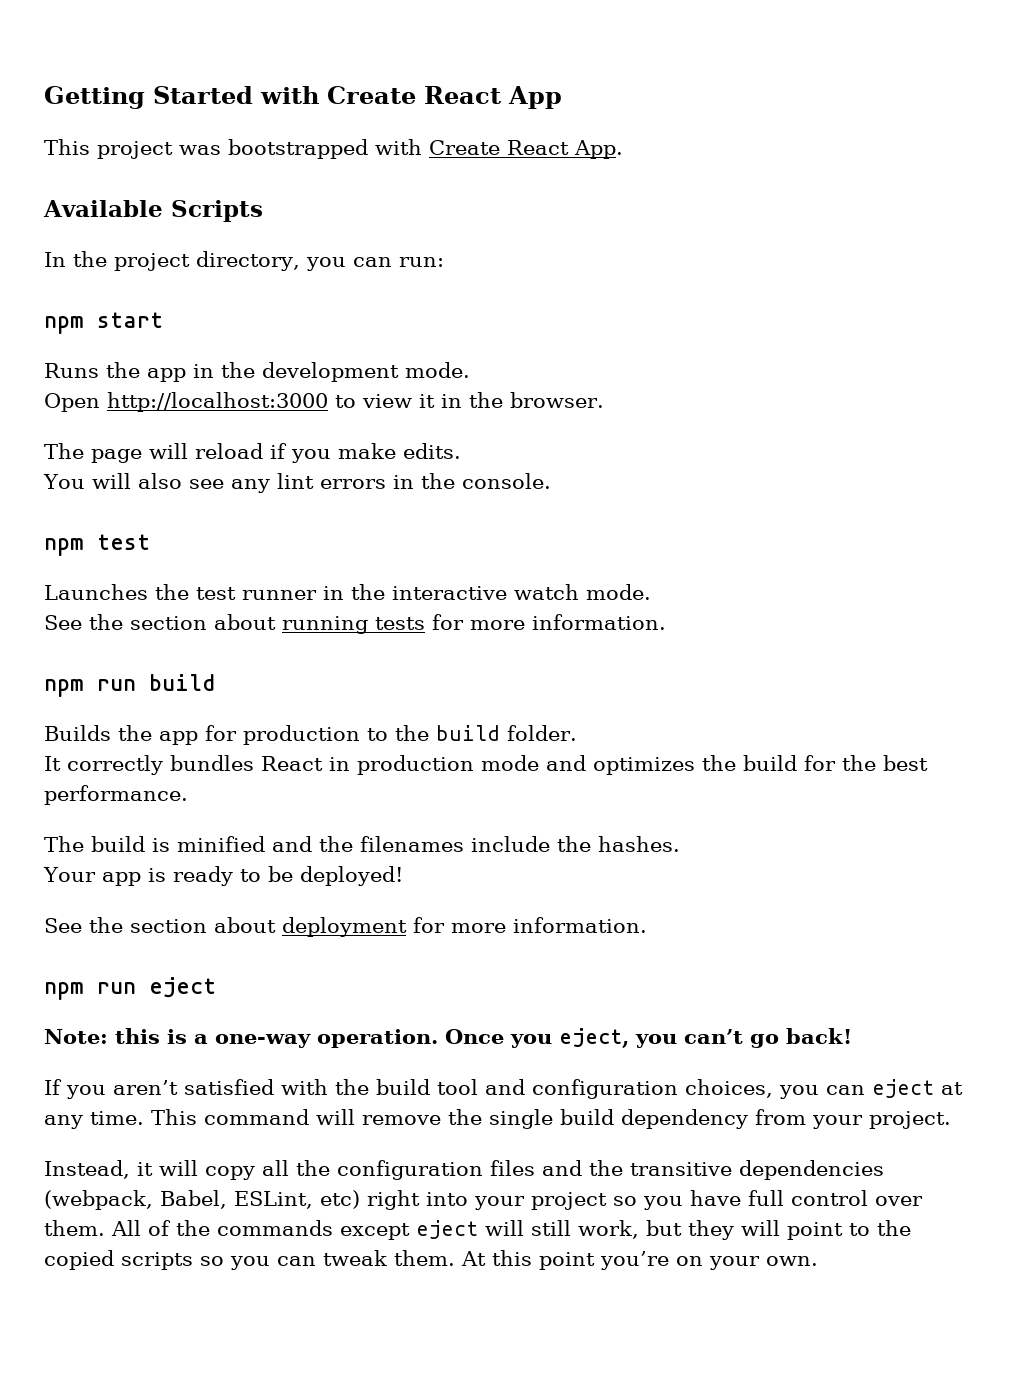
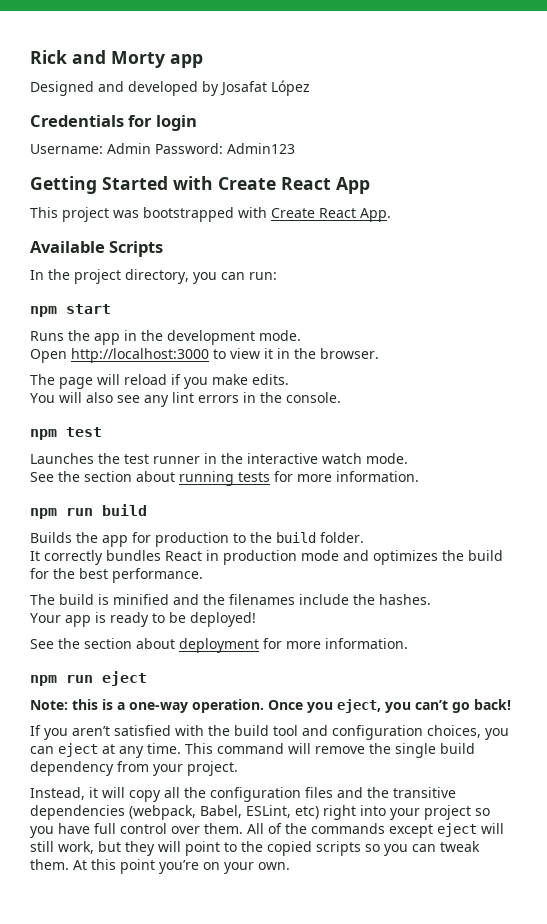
(44, 97) none -> [30,50,203,68] [30,80,310,96] [30,115,197,131] [30,143,295,154] Rick and Morty app // Designed and developed by Josafat López // Credentials for login // Username: Admin Password: Admin123 //

